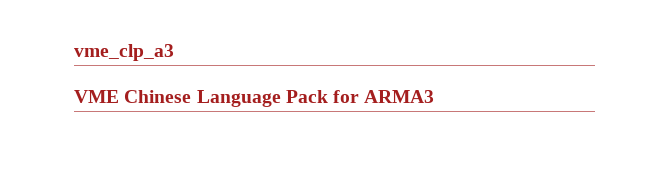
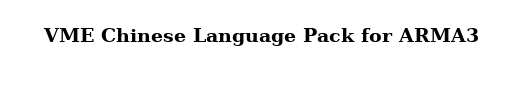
[74,44,174,61] vme_clp_a3 // -> (43, 35) none

